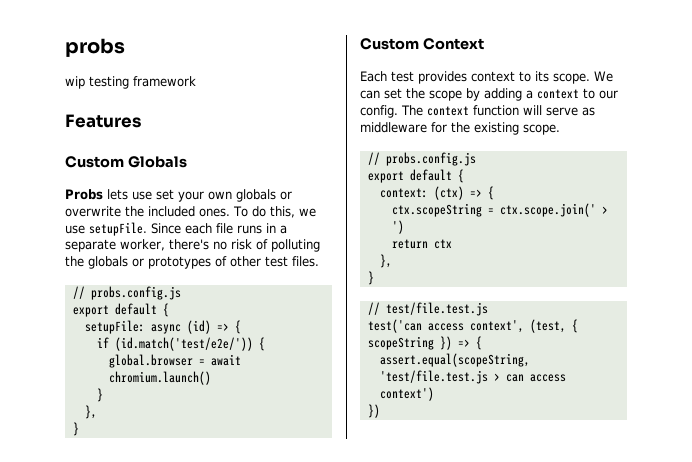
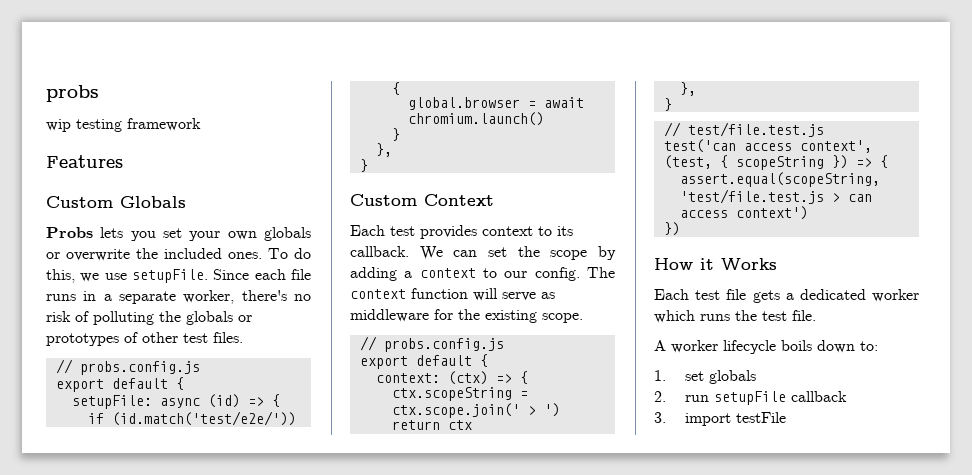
[132,191,152,200] use -> [130,231,156,241] you
[553,73,590,84] scope. -> [350,246,409,257] callback.
(380, 411) none -> [654,258,777,270] [654,289,919,303] [654,310,816,323] [654,340,878,354] [654,370,757,384] [654,391,848,405] [654,412,787,426] // How it Works // Each test file gets a dedicated worker which runs the test file. // A worker lifecycle boils down to: // 1. set globals // 2. run setupFile callback // 3. import testFile

